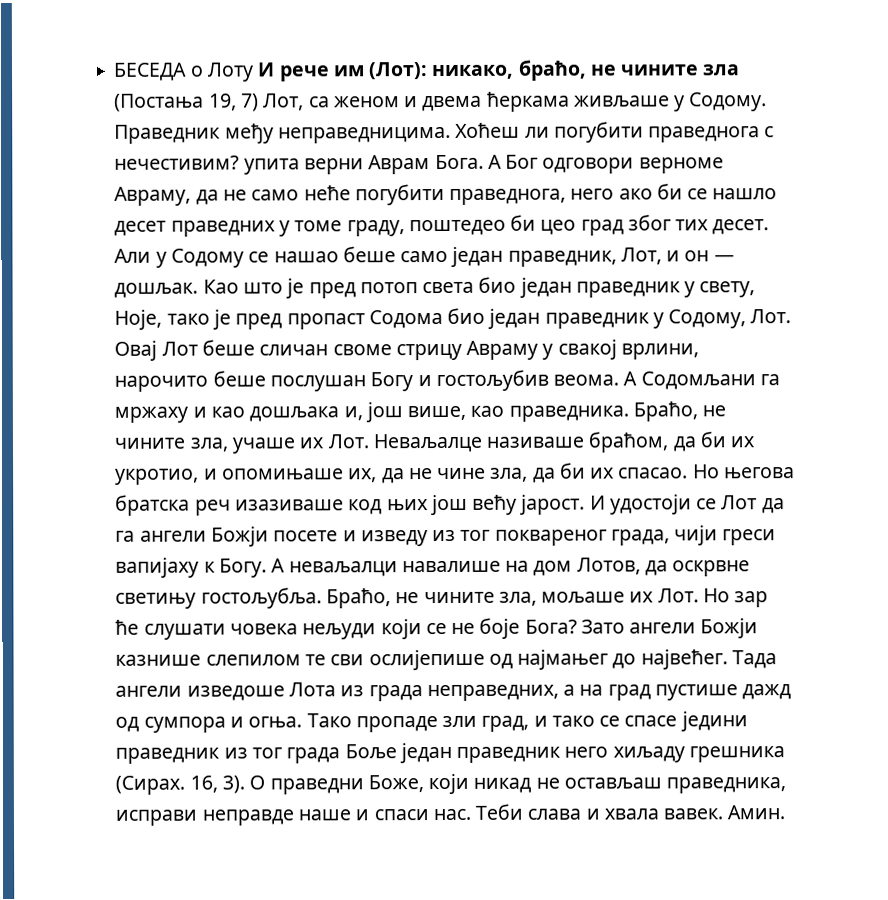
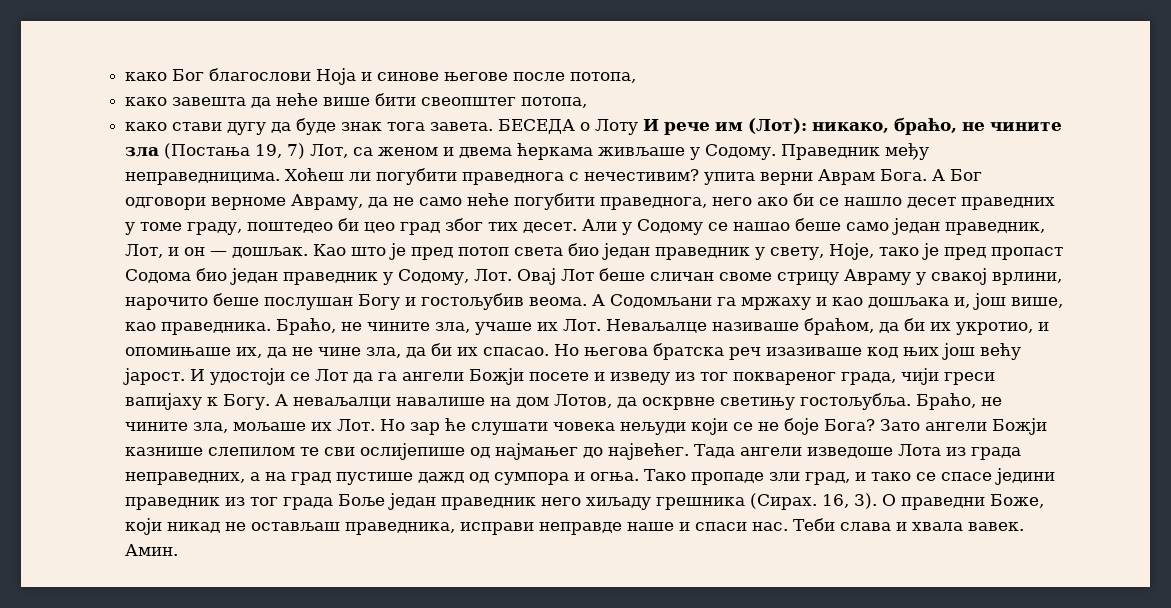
(113, 71) none -> [125,68,637,85] [125,93,588,108] [125,118,494,135] како Бог благослови Ноја и синове његове после потопа, // како завешта да неће више бити свеопштег потопа, // како стави дугу да буде знак тога завета.

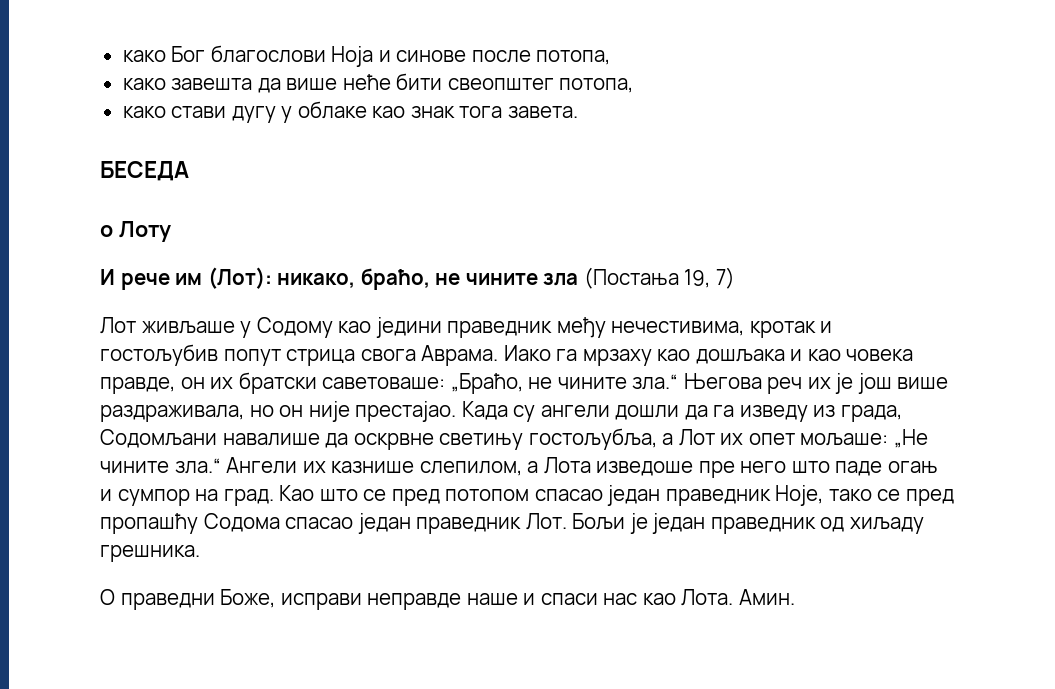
[444,72,509,81] његове -> (467, 56) none
[276,93,371,106] неће више -> [286,74,391,90] више неће
[271,118,337,135] да буде -> [281,101,406,123] у облаке као
(494, 126) none -> (578, 112) //
(576, 126) none -> (189, 171) //
(639, 127) none -> (171, 231) //
[310,143,930,160] [125,168,983,185] [125,193,1056,210] [125,218,1046,235] [125,243,1064,260] [125,268,1063,285] [125,293,1064,310] [125,318,1050,335] [125,343,1022,360] [123,368,996,385] [125,393,1003,410] [125,418,1048,435] [125,443,1022,460] [125,468,1056,485] [125,493,1045,510] [125,518,456,535] Лот, са женом и двема ћеркама живљаше у Содому. Праведник међу неправедницима. Хоћеш ли погубити праведнога с нечестивим? упита верни Аврам Бога. А Бог одговори верноме Авраму, да не само неће погубити праведнога, него ако би се нашло десет праведних у томе граду, поштедео би цео град због тих десет. Али у Содому се нашао беше само један праведник, Лот, и он — дошљак. Као што је пред потоп света био један праведник у свету, Ноје, тако је пред пропаст Содома био један праведник у Содому, Лот. Овај Лот беше сличан своме стрицу Авраму у свакој врлини, нарочито беше послушан Богу и гостољубив веома. А Содомљани га мржаху и као дошљака и, још више, као праведника. Браћо, не чините зла, учаше их Лот. Неваљалце називаше браћом, да би их укротио, и опомињаше их, да не чине зла, да би их спасао. Но његова братска реч изазиваше код њих још већу јарост. И удостоји се Лот да га ангели Божји посете и изведу из тог поквареног града, чији греси вапијаху к Богу. А неваљалци навалише на дом Лотов, да оскрвне светињу гостољубља. Браћо, не чините зла, мољаше их Лот. Но зар ће слушати човека нељуди који се не боје Бога? Зато ангели Божји казнише слепилом те сви ослијепише од најмањег до највећег. Тада ангели изведоше Лота из града неправедних, а на град пустише дажд од сумпора и огња. Тако пропаде зли град, и тако се спасе једини праведник из тог града Боље један праведник него хиљаду грешника (Сирах. 16, 3). О праведни Боже, који никад не остављаш праведника, -> [100,317,833,338] [100,344,914,366] [100,372,949,394] [100,401,902,422] [100,428,928,450] [100,457,938,478] [100,485,955,506] [100,513,924,534] [100,545,200,562] [100,589,276,610] // Лот живљаше у Содому као једини праведник међу нечестивима, кротак и гостољубив попут стрица свога Аврама. Иако га мрзаху као дошљака и као човека правде, он их братски саветоваше: „Браћо, не чините зла.“ Његова реч их је још више раздраживала, но он није престајао. Када су ангели дошли да га изведу из града, Содомљани навалише да оскрвне светињу гостољубља, а Лот их опет мољаше: „Не чините зла.“ Ангели их казнише слепилом, а Лота изведоше пре него што паде огањ и сумпор на град. Као што се пред потопом спасао један праведник Ноје, тако се пред пропашћу Содома спасао један праведник Лот. Бољи је један праведник од хиљаду грешника. // О праведни Боже,
[752,518,1025,531] нас. Теби слава и хвала вавек. -> [603,589,734,606] нас као Лота.

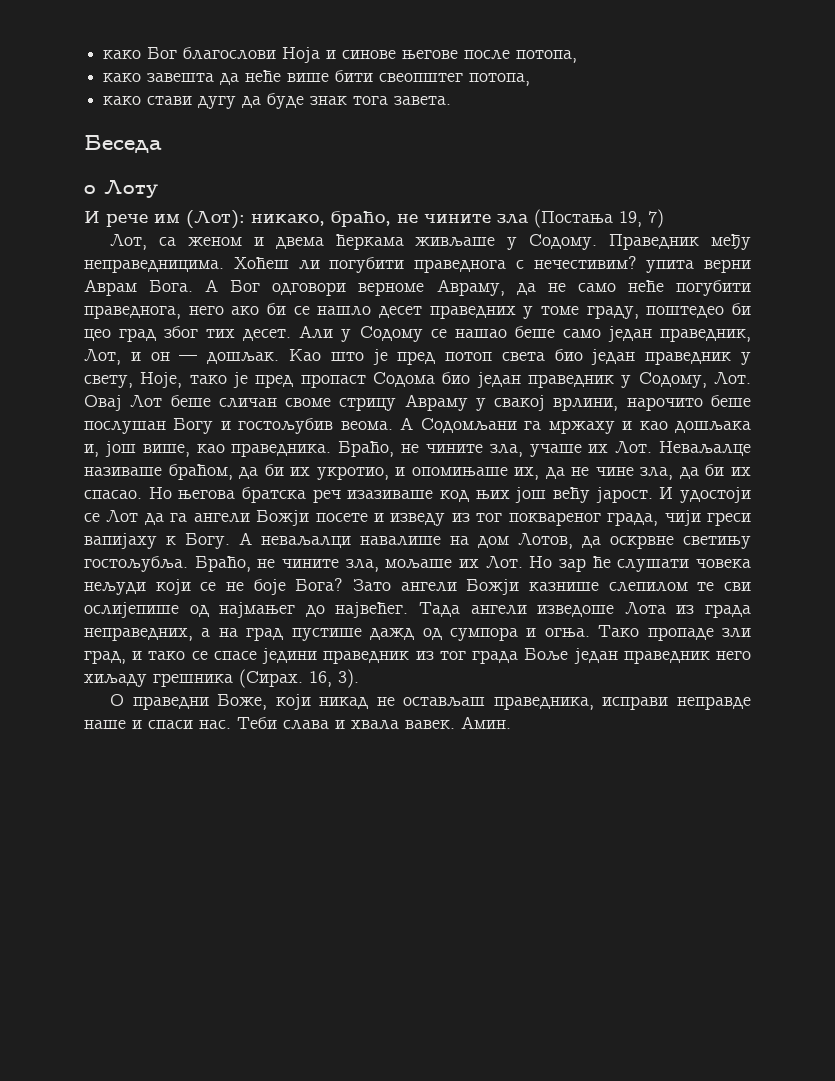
(467, 56) none -> [402,50,459,59] његове
[286,74,391,90] више неће -> [245,70,330,82] неће више
[281,101,406,123] у облаке као -> [242,93,305,109] да буде
[100,161,189,181] БЕСЕДА -> [84,135,162,153] Беседа
[100,317,833,338] [100,344,914,366] [100,372,949,394] [100,401,902,422] [100,428,928,450] [100,457,938,478] [100,485,955,506] [100,513,924,534] [100,545,200,562] [100,589,276,610] Лот живљаше у Содому као једини праведник међу нечестивима, кротак и гостољубив попут стрица свога Аврама. Иако га мрзаху као дошљака и као човека правде, он их братски саветоваше: „Браћо, не чините зла.“ Његова реч их је још више раздраживала, но он није престајао. Када су ангели дошли да га изведу из града, Содомљани навалише да оскрвне светињу гостољубља, а Лот их опет мољаше: „Не чините зла.“ Ангели их казнише слепилом, а Лота изведоше пре него што паде огањ и сумпор на град. Као што се пред потопом спасао један праведник Ноје, тако се пред пропашћу Содома спасао један праведник Лот. Бољи је један праведник од хиљаду грешника. // О праведни Боже, -> [110,234,751,250] [84,256,751,273] [84,279,751,296] [84,303,751,319] [84,325,752,342] [84,349,751,365] [84,372,752,388] [84,394,751,411] [84,417,751,434] [84,441,751,457] [84,464,751,480] [84,487,751,503] [84,510,752,526] [84,532,751,549] [84,556,751,572] [84,578,751,595] [84,602,752,618] [84,625,751,641] [84,648,751,664] [84,669,359,688] [110,694,594,710] Лот, са женом и двема ћеркама живљаше у Содому. Праведник међу неправедницима. Хоћеш ли погубити праведнога с нечестивим? упита верни Аврам Бога. А Бог одговори верноме Авраму, да не само неће погубити праведнога, него ако би се нашло десет праведних у томе граду, поштедео би цео град због тих десет. Али у Содому се нашао беше само један праведник, Лот, и он — дошљак. Као што је пред потоп света био један праведник у свету, Ноје, тако је пред пропаст Содома био један праведник у Содому, Лот. Овај Лот беше сличан своме стрицу Авраму у свакој врлини, нарочито беше послушан Богу и гостољубив веома. А Содомљани га мржаху и као дошљака и, још више, као праведника. Браћо, не чините зла, учаше их Лот. Неваљалце називаше браћом, да би их укротио, и опомињаше их, да не чине зла, да би их спасао. Но његова братска реч изазиваше код њих још већу јарост. И удостоји се Лот да га ангели Божји посете и изведу из тог поквареног града, чији греси вапијаху к Богу. А неваљалци навалише на дом Лотов, да оскрвне светињу гостољубља. Браћо, не чините зла, мољаше их Лот. Но зар ће слушати човека нељуди који се не боје Бога? Зато ангели Божји казнише слепилом те сви ослијепише од најмањег до највећег. Тада ангели изведоше Лота из града неправедних, а на град пустише дажд од сумпора и огња. Тако пропаде зли град, и тако се спасе једини праведник из тог града Боље један праведник него хиљаду грешника (Сирах. 16, 3). // О праведни Боже, који никад не остављаш праведника,
[603,589,734,606] нас као Лота. -> [199,717,455,730] нас. Теби слава и хвала вавек.

